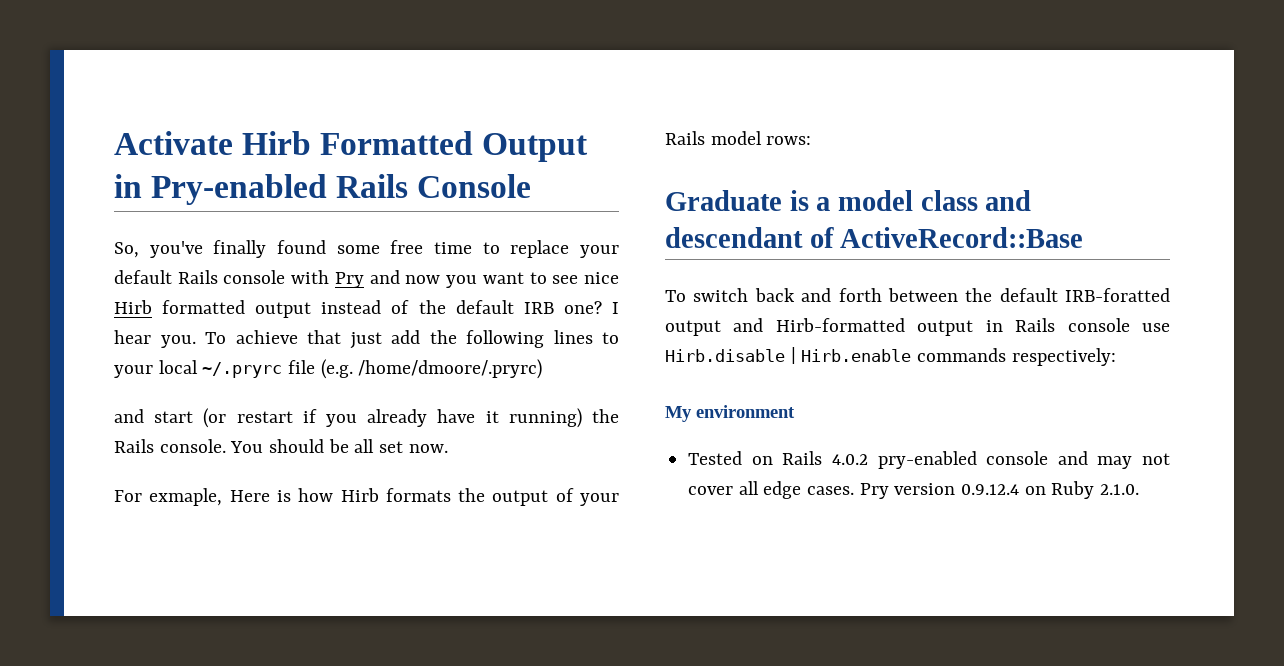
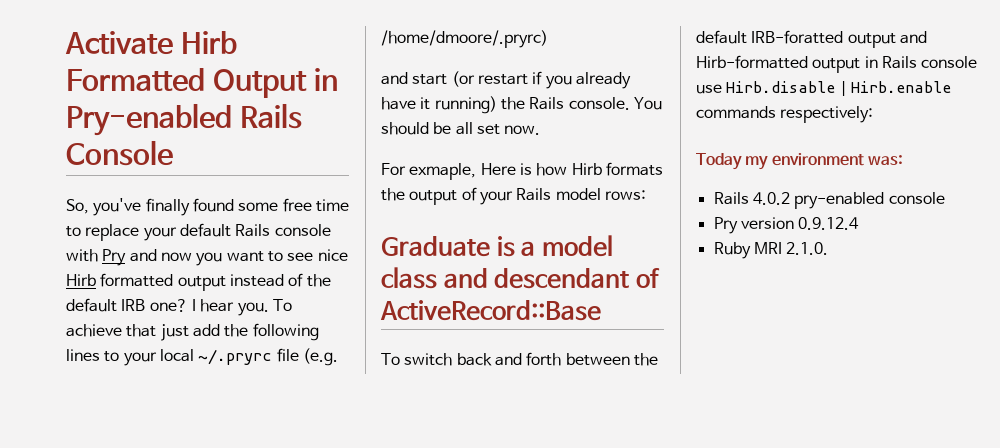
[665,406,692,422] My -> [696,153,769,170] Today my
[688,451,773,465] // Tested on -> [867,155,903,165] was: //
[1057,451,1170,469] [688,481,855,499] and may not cover all edge cases. -> (945, 198) //
[1024,481,1095,499] on Ruby -> [713,242,782,259] // Ruby MRI

